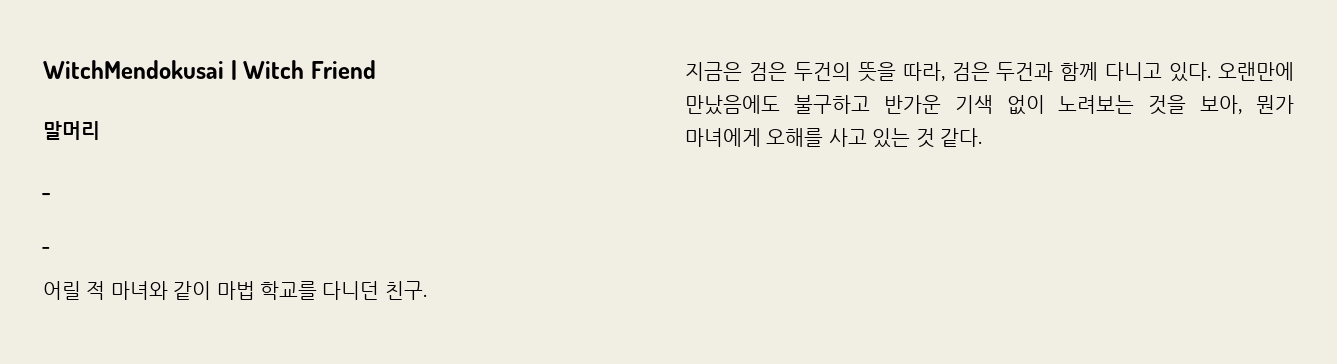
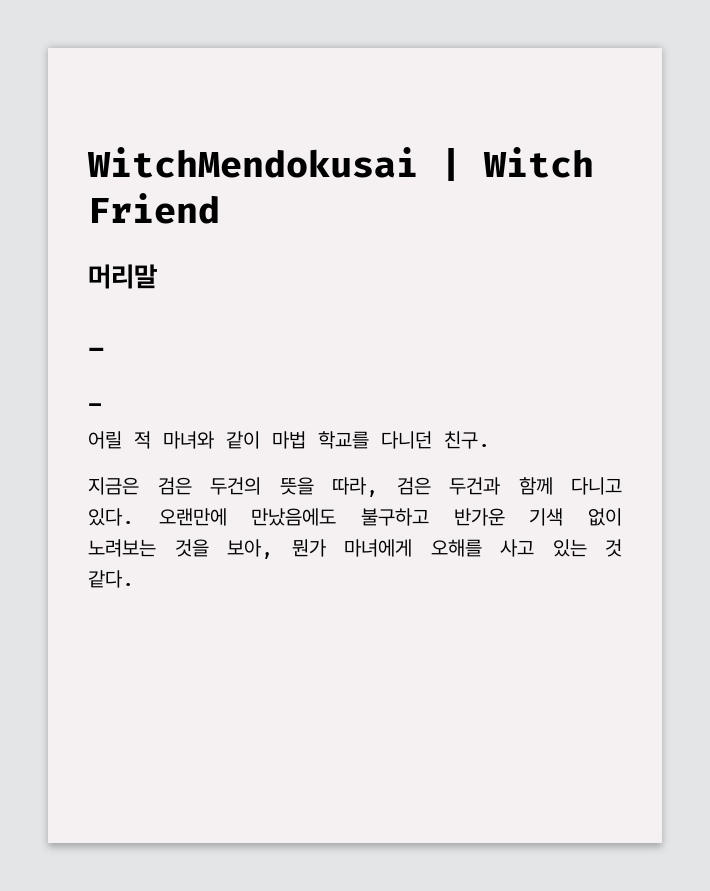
[43,121,100,140] 말머리 -> [88,264,157,289] 머리말

